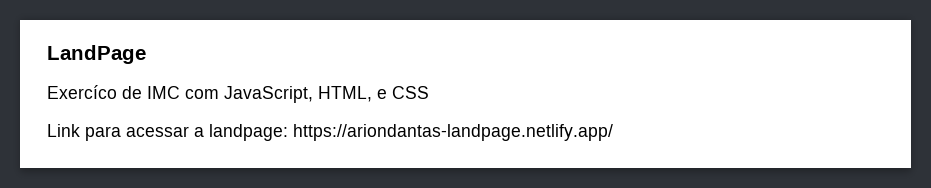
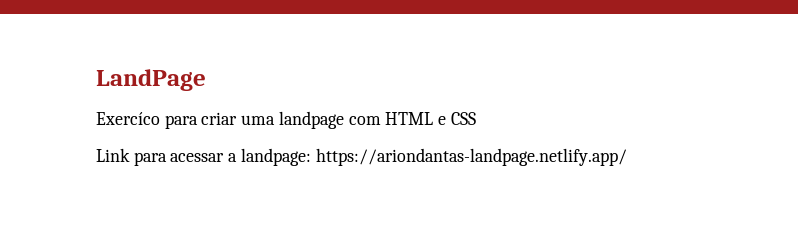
[122,86,372,103] de IMC com JavaScript, HTML, -> [164,111,434,129] para criar uma landpage com HTML

